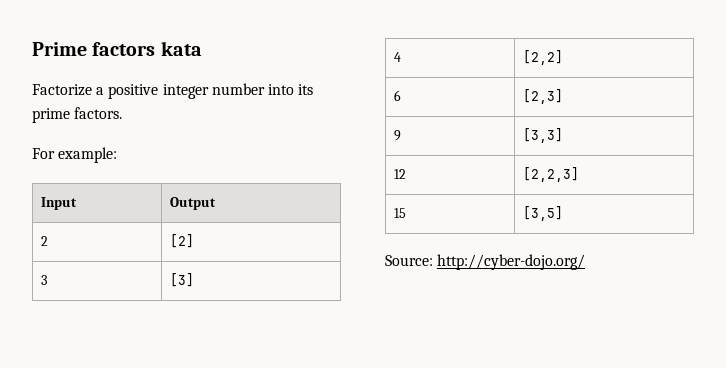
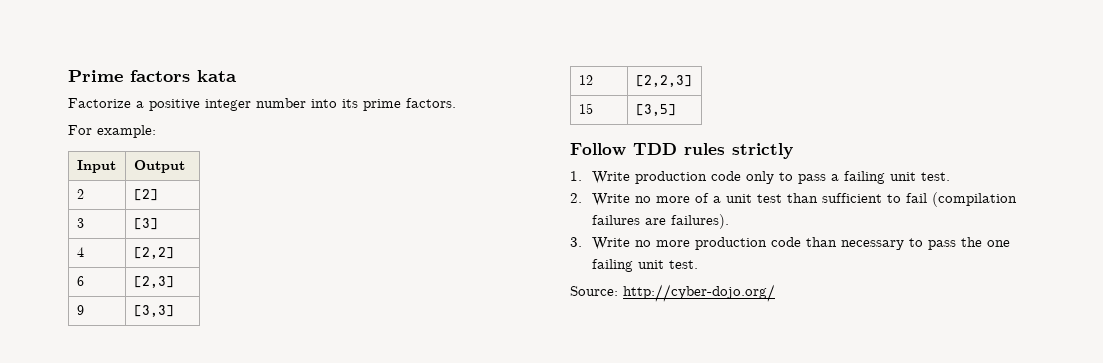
(564, 213) none -> [570,143,793,159] [570,171,950,184] [570,192,1017,207] [591,214,729,229] [570,237,1010,250] [591,259,698,272] // Follow TDD rules strictly // 1. Write production code only to pass a failing unit test. // 2. Write no more of a unit test than sufficient to fail (compilation failures are failures). // 3. Write no more production code than necessary to pass the one failing unit test.

